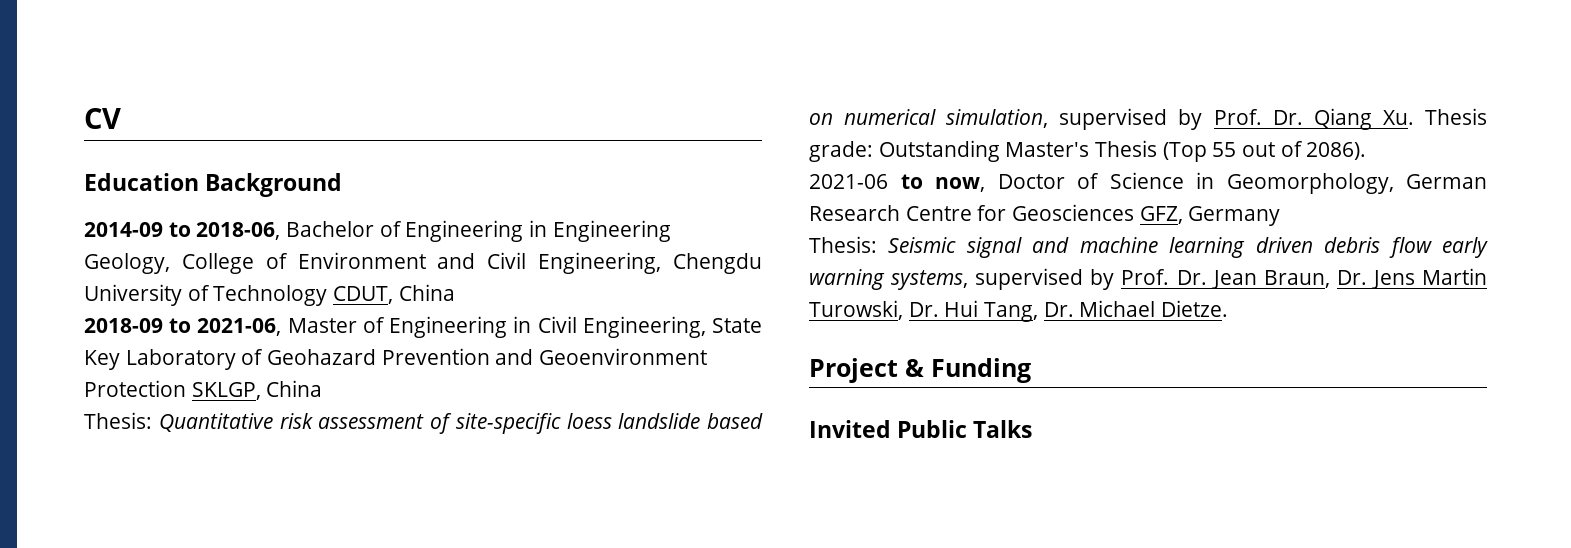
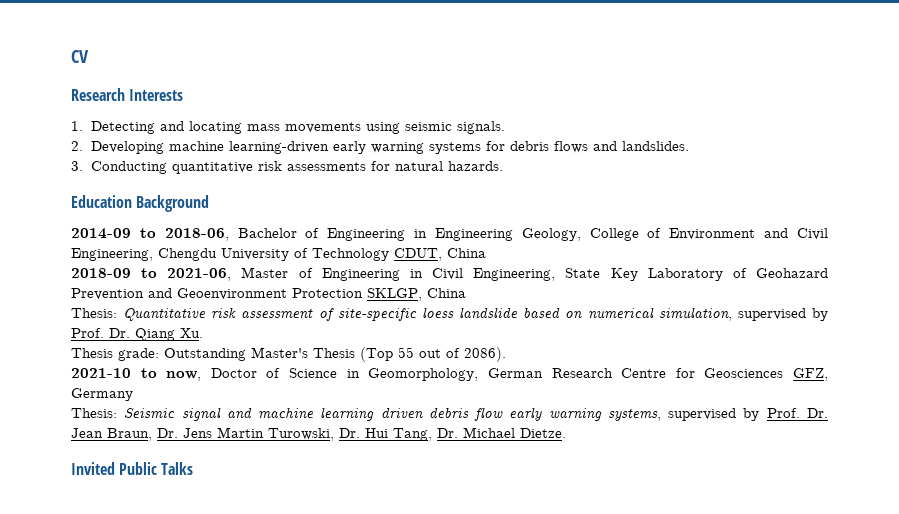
(121, 118) none -> [71,88,184,101] [71,121,505,134] [71,141,689,154] [71,161,503,174] // Research Interests // 1. Detecting and locating mass movements using seismic signals. // 2. Developing machine learning-driven early warning systems for debris flows and landslides. // 3. Conducting quantitative risk assessments for natural hazards.
(1414, 117) none -> (203, 333) //
[809,174,888,189] 2021-06 -> [71,368,131,378] 2021-10
[809,358,1031,383] // Project & Funding -> (566, 433) none

